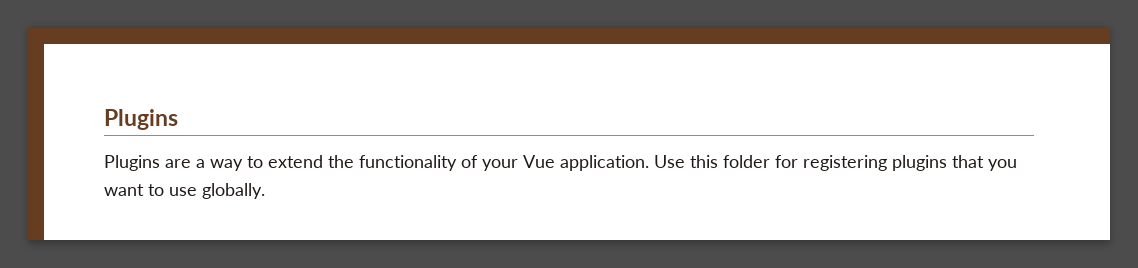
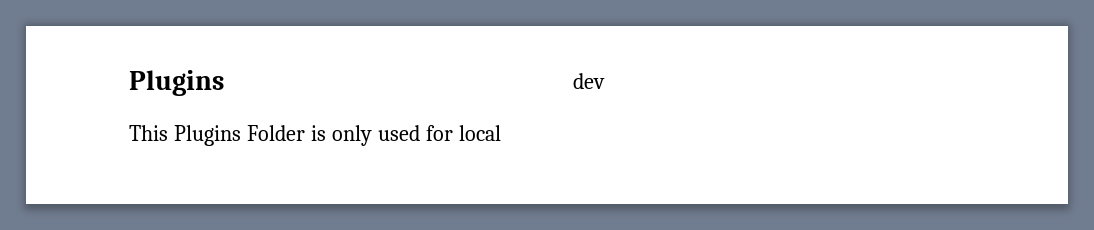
[104,155,1017,171] [104,183,265,199] Plugins are a way to extend the functionality of your Vue application. Use this folder for registering plugins that you want to use globally. -> [129,125,501,146] [573,73,605,89] This Plugins Folder is only used for local dev

